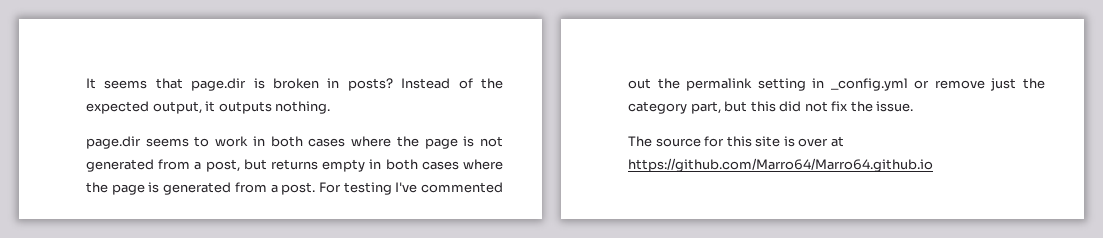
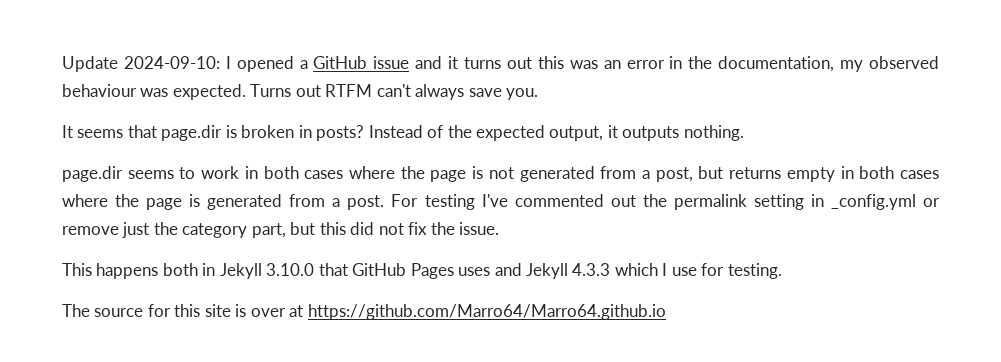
(86, 83) none -> [62,56,940,72] [62,84,539,100] Update 2024-09-10: I opened a GitHub issue and it turns out this was an error in the documentation, my observed behaviour was expected. Turns out RTFM can't always save you. //
(914, 106) none -> [62,263,782,279] // This happens both in Jekyll 3.10.0 that GitHub Pages uses and Jekyll 4.3.3 which I use for testing.

